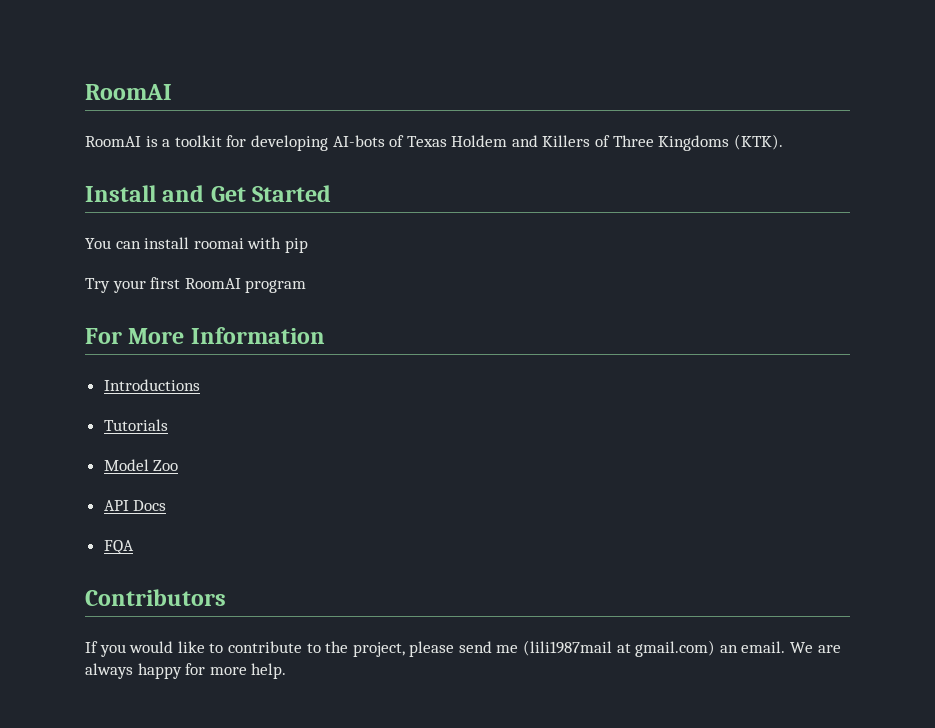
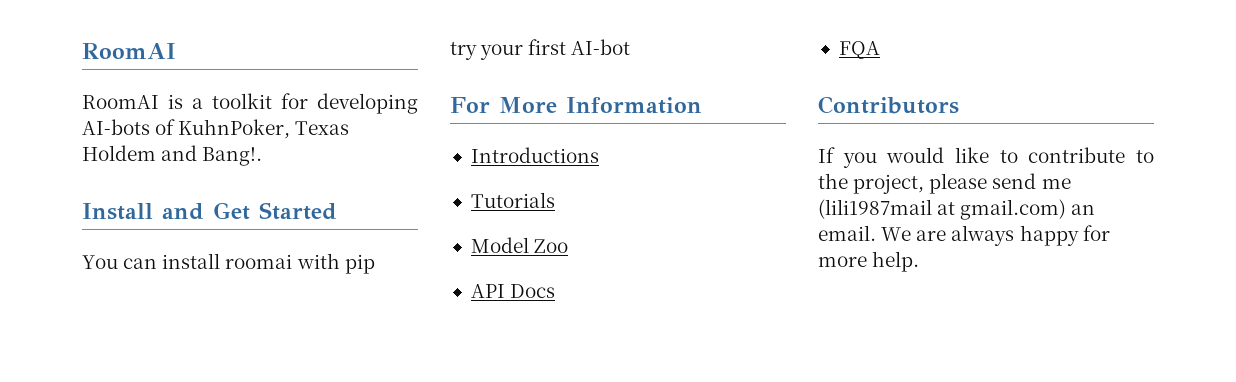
(405, 141) none -> [178,119,291,139] KuhnPoker,
[542,134,783,151] Killers of Three Kingdoms (KTK). -> [202,147,263,166] Bang!.
[85,278,110,293] Try -> [450,42,477,60] try
[184,278,307,293] RoomAI program -> [571,39,631,55] AI-bot

